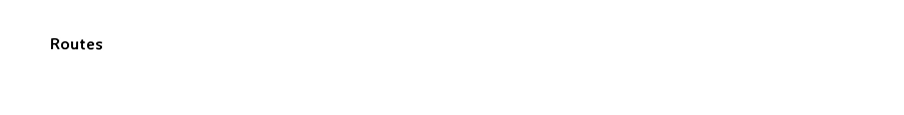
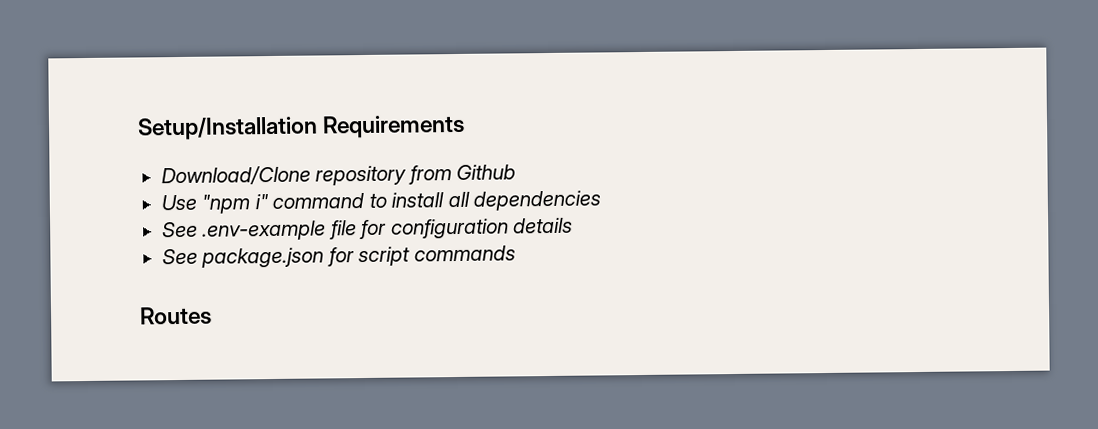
(50, 44) none -> [137,114,466,141] [160,164,517,186] [160,190,602,214] [161,217,574,241] [161,245,516,268] Setup/Installation Requirements // Download/Clone repository from Github // Use "npm i" command to install all dependencies // See .env-example file for configuration details // See package.json for script commands //

